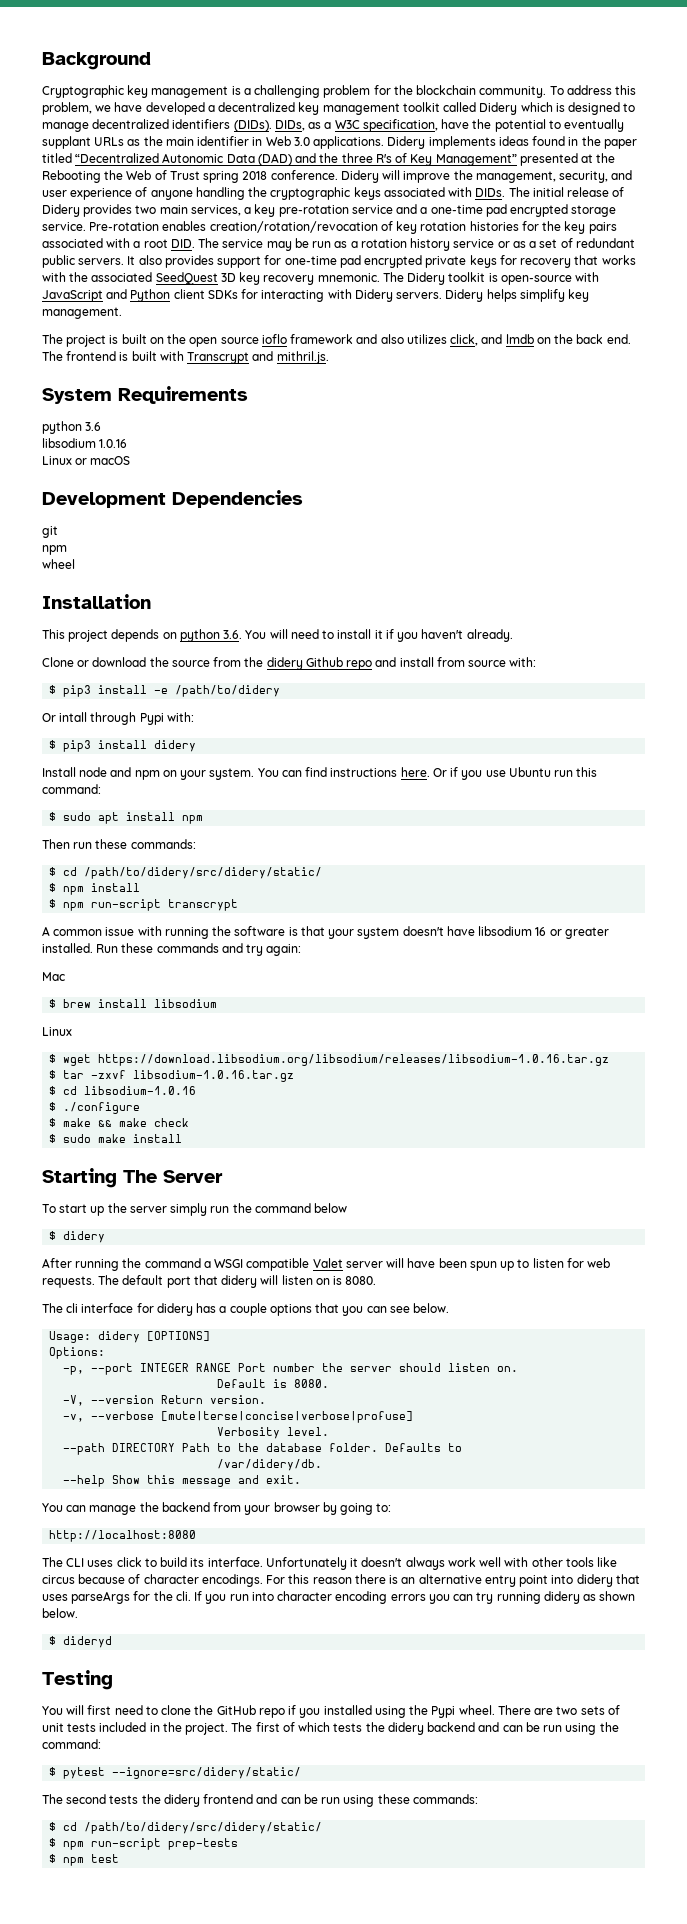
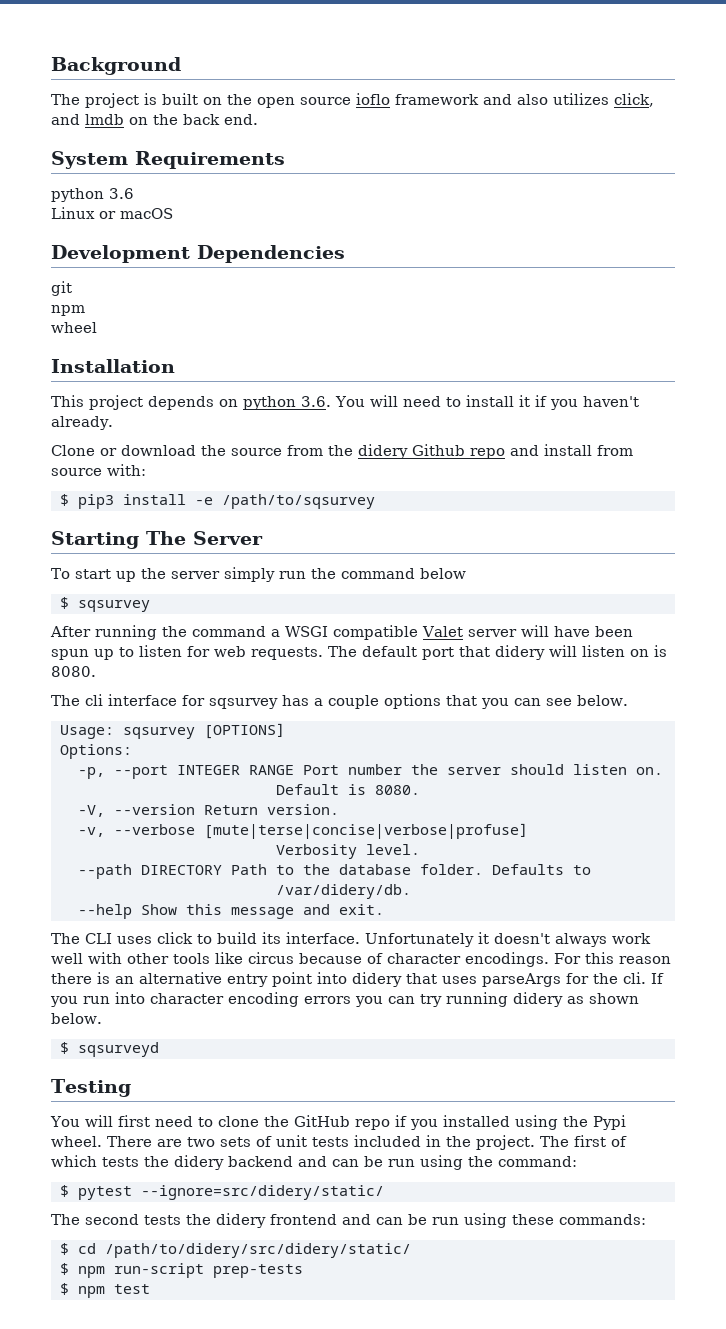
[42,85,637,98] [42,102,636,115] [42,119,625,132] [42,136,637,149] [42,153,616,166] [42,170,633,183] [42,187,625,200] [42,204,617,217] [42,221,617,234] [42,238,635,251] [42,255,636,268] [42,272,600,285] [42,289,590,302] [42,307,122,319] // Cryptographic key management is a challenging problem for the blockchain community. To address this problem, we have developed a decentralized key management toolkit called Didery which is designed to manage decentralized identifiers (DIDs). DIDs, as a W3C specification, have the potential to eventually supplant URLs as the main identifier in Web 3.0 applications. Didery implements ideas found in the paper titled “Decentralized Autonomic Data (DAD) and the three R's of Key Management” presented at the Rebooting the Web of Trust spring 2018 conference. Didery will improve the management, security, and user experience of anyone handling the cryptographic keys associated with DIDs. The initial release of Didery provides two main services, a key pre-rotation service and a one-time pad encrypted storage service. Pre-rotation enables creation/rotation/revocation of key rotation histories for the key pairs associated with a root DID. The service may be run as a rotation history service or as a set of redundant public servers. It also provides support for one-time pad encrypted private keys for recovery that works with the associated SeedQuest 3D key recovery mnemonic. The Didery toolkit is open-source with JavaScript and Python client SDKs for interacting with Didery servers. Didery helps simplify key management. -> (181, 66) none
[42,351,329,364] The frontend is built with Transcrypt and mithril.js. -> (258, 119) none
[42,438,128,448] // libsodium 1.0.16 -> (134, 193) none
[175,685,281,697] [42,712,194,725] [49,740,197,752] [42,767,598,780] [42,784,101,794] [49,812,204,824] [42,839,196,849] [49,867,323,879] [49,883,141,895] [49,899,239,911] [42,926,609,939] [42,943,302,956] [42,972,65,981] [49,999,218,1008] [42,1027,72,1036] [49,1054,610,1066] [49,1070,295,1082] [49,1086,197,1095] [49,1102,141,1114] [49,1118,190,1127] [49,1134,183,1143] /path/to/didery // Or intall through Pypi with: // $ pip3 install didery // Install node and npm on your system. You can find instructions here. Or if you use Ubuntu run this command: // $ sudo apt install npm // Then run these commands: // $ cd /path/to/didery/src/didery/static/ // $ npm install // $ npm run-script transcrypt // A common issue with running the software is that your system doesn't have libsodium 16 or greater installed. Run these commands and try again: // Mac // $ brew install libsodium // Linux // $ wget https://download.libsodium.org/libsodium/releases/libsodium-1.0.16.tar.gz // $ tar -zxvf libsodium-1.0.16.tar.gz // $ cd libsodium-1.0.16 // $ ./configure // $ make && make check // $ sudo make install -> [222,494,375,509] /path/to/sqsurvey
[63,1231,106,1243] didery -> [78,600,150,612] sqsurvey
[156,1303,193,1316] didery -> [209,698,278,709] sqsurvey
[98,1331,141,1343] didery -> [123,727,195,739] sqsurvey
[42,1502,392,1515] [49,1530,197,1542] // You can manage the backend from your browser by going to: // http://localhost:8080 -> (384, 909) none
[63,1636,113,1648] dideryd -> [78,1042,159,1057] sqsurveyd

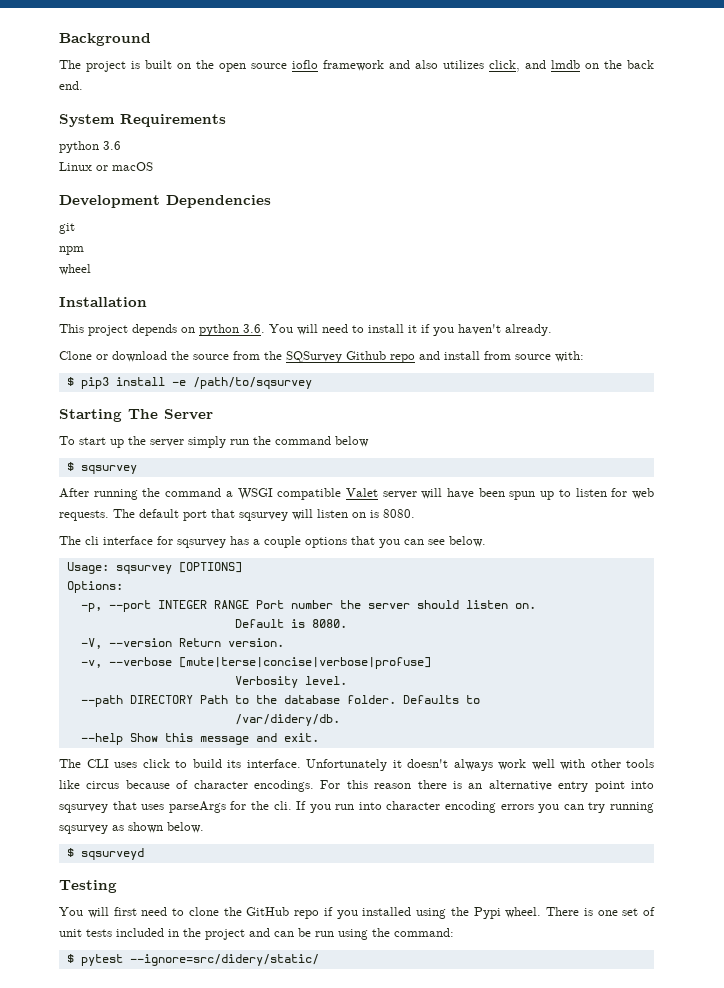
[358,444,408,459] didery -> [286,351,342,363] SQSurvey
[495,645,545,660] didery -> [239,512,288,521] sqsurvey
[352,972,402,987] didery -> [59,804,108,813] sqsurvey
[513,992,563,1007] didery -> [59,825,108,834] sqsurvey
[157,1137,251,1147] are two sets -> [583,908,639,916] is one set
[476,1135,627,1150] [51,1155,293,1170] project. The first of which tests the didery backend -> [205,929,245,940] project
[51,1213,646,1228] [60,1243,411,1258] [60,1263,303,1278] [60,1283,150,1298] // The second tests the didery frontend and can be run using these commands: // $ cd /path/to/didery/src/didery/static/ // $ npm run-script prep-tests // $ npm test -> (319, 960) none

